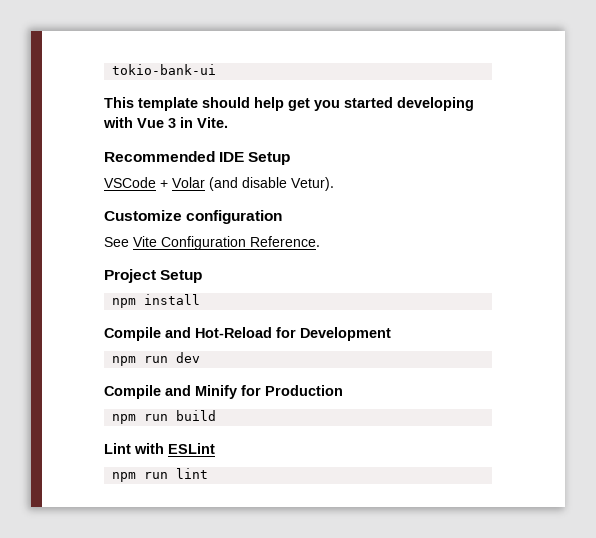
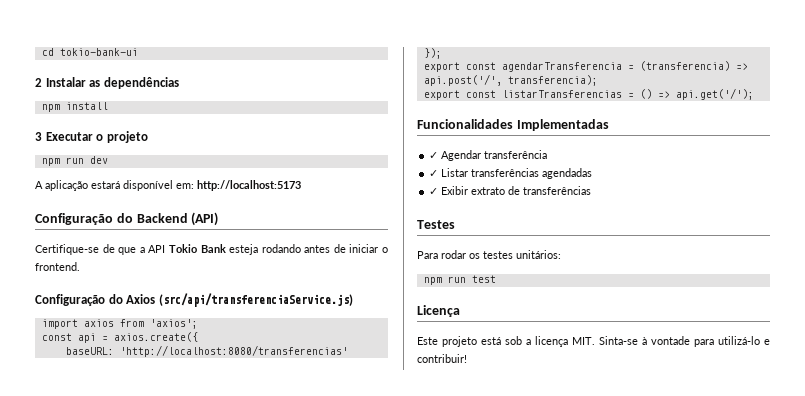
(112, 69) none -> [41,48,54,56] cd
[104,97,474,111] [103,117,228,128] [104,151,291,165] [104,177,334,191] [104,210,283,224] [104,236,320,250] [104,269,203,283] [112,294,201,308] [104,327,391,341] [112,352,201,366] [104,385,343,399] [112,410,217,424] [104,443,215,454] [112,468,209,482] This template should help get you started developing with Vue 3 in Vite. // Recommended IDE Setup // VSCode + Volar (and disable Vetur). // Customize configuration // See Vite Configuration Reference. // Project Setup // npm install // Compile and Hot-Reload for Development // npm run dev // Compile and Minify for Production // npm run build // Lint with ESLint // npm run lint -> [35,77,179,89] [41,102,108,112] [35,131,148,143] [41,156,108,166] [35,180,301,191] [35,212,219,226] [35,244,388,255] [35,262,80,271] [35,293,353,307] [41,319,198,329] [41,332,198,343] [65,345,348,357] [423,48,442,59] [423,61,748,72] [423,74,598,86] [423,88,754,100] [417,119,609,131] [429,150,548,161] [429,168,593,179] [429,186,592,195] [417,220,455,229] [417,250,561,259] [423,275,496,285] [417,305,460,317] [417,336,770,347] [417,354,467,363] 2 Instalar as dependências // npm install // 3 Executar o projeto // npm run dev // A aplicação estará disponível em: http://localhost:5173 // Configuração do Backend (API) // Certifique-se de que a API Tokio Bank esteja rodando antes de iniciar o frontend. // Configuração do Axios (src/api/transferenciaService.js) // import axios from 'axios'; // const api = axios.create({ // baseURL: 'http://localhost:8080/transferencias' // }); // export const agendarTransferencia = (transferencia) => api.post('/', transferencia); // export const listarTransferencias = () => api.get('/'); // Funcionalidades Implementadas // ✓ Agendar transferência // ✓ Listar transferências agendadas // ✓ Exibir extrato de transferências // Testes // Para rodar os testes unitários: // npm run test // Licença // Este projeto está sob a licença MIT. Sinta-se à vontade para utilizá-lo e contribuir!

